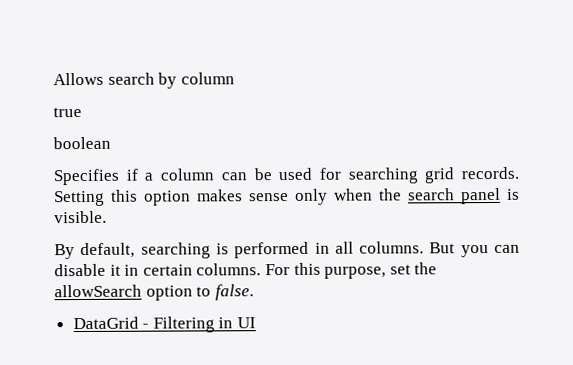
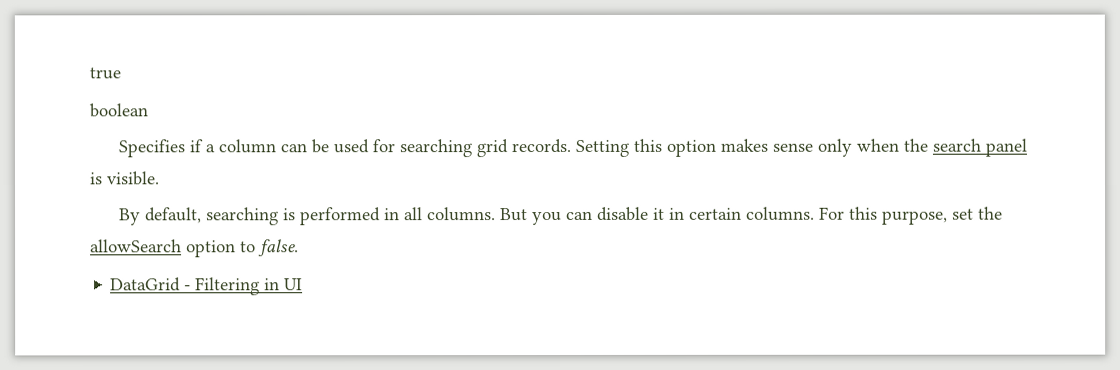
[53,72,235,89] Allows search by column // -> (89, 73) none

